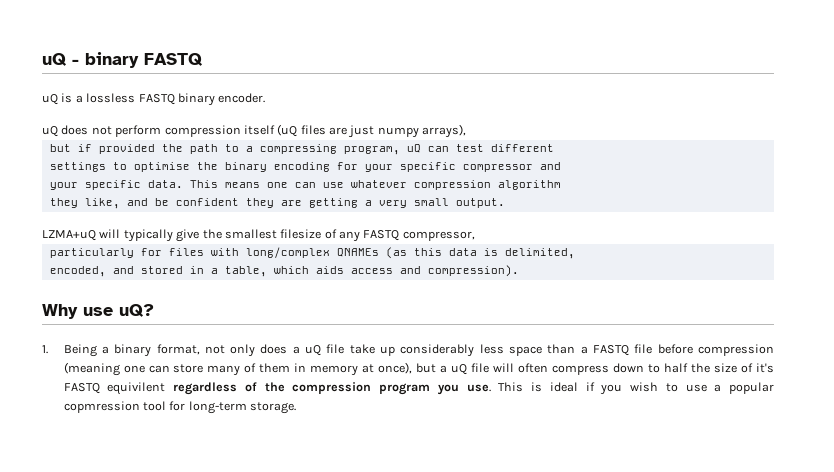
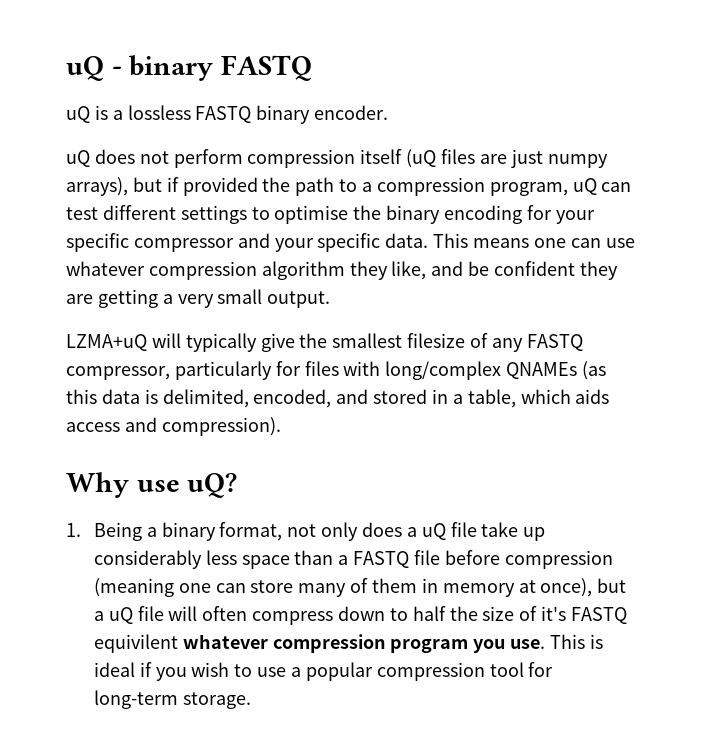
(467, 131) // -> (128, 186) none
[259,144,337,154] compressing -> [376,177,485,196] compression
(554, 148) // -> (176, 212) none
(561, 166) // -> (270, 240) none
(561, 185) // -> (345, 270) none
(475, 236) // -> (170, 373) none
(575, 253) // -> (249, 398) none
[173,382,285,395] regardless of the -> [182,634,268,649] whatever
[63,401,140,413] copmression -> [376,662,485,681] compression

